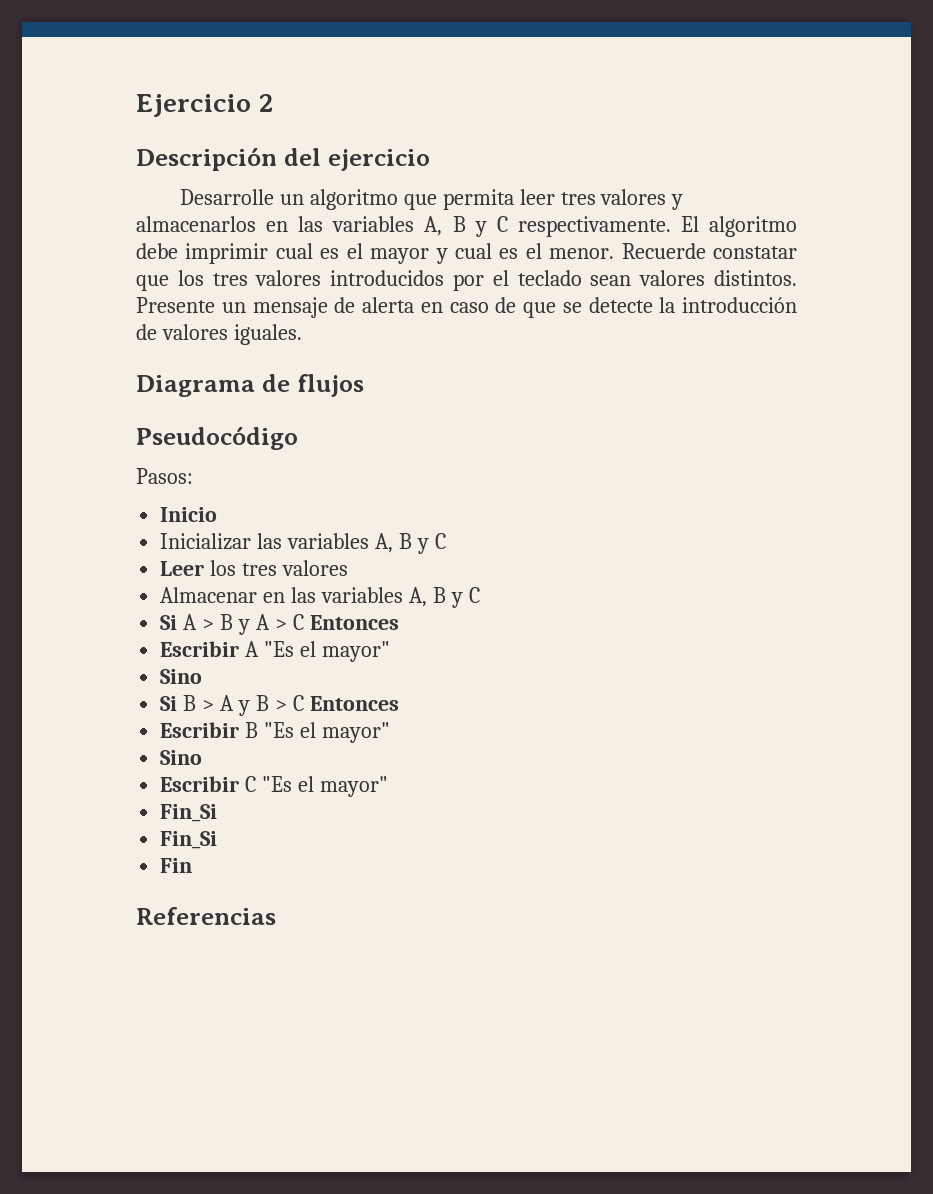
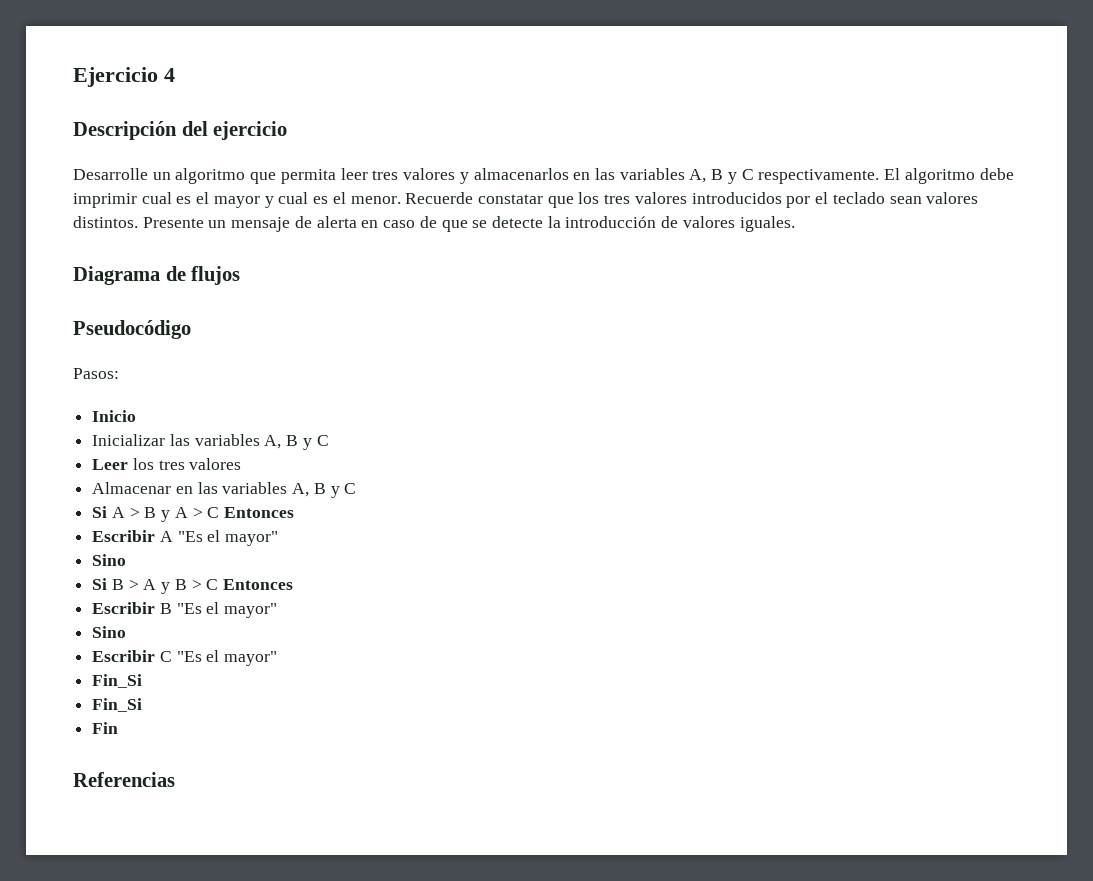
[258,94,274,112] 2 -> [164,68,175,82] 4

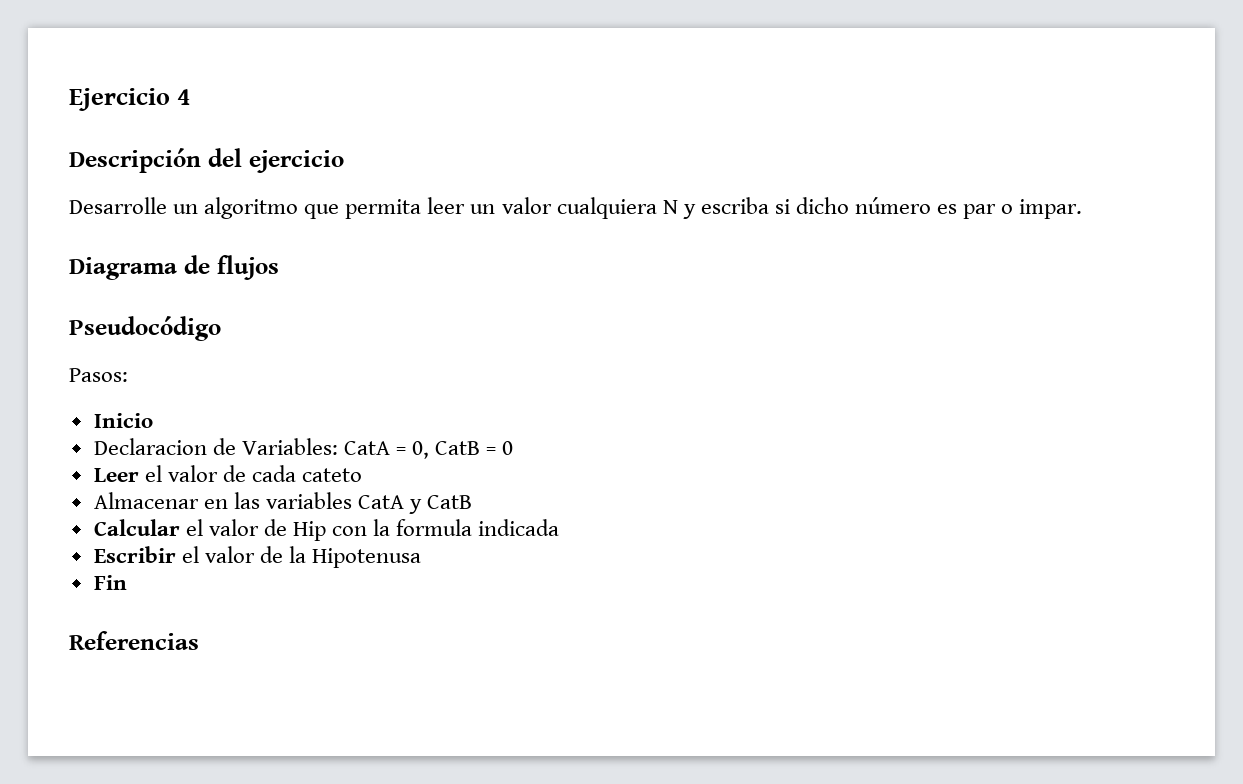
[372,168,1014,184] [73,192,979,208] [73,216,795,232] tres valores y almacenarlos en las variables A, B y C respectivamente. El algoritmo debe imprimir cual es el mayor y cual es el menor. Recuerde constatar que los tres valores introducidos por el teclado sean valores distintos. Presente un mensaje de alerta en caso de que se detecte la introducción de valores iguales. -> [470,197,1083,219] un valor cualquiera N y escriba si dicho número es par o impar.
[92,434,329,450] [92,458,242,470] [92,482,357,498] [92,506,295,522] [92,530,279,546] [92,554,127,566] [92,578,294,594] [92,602,278,618] [92,626,127,638] [92,650,278,666] [92,674,143,688] [92,698,143,712] Inicializar las variables A, B y C // Leer los tres valores // Almacenar en las variables A, B y C // Si A > B y A > C Entonces // Escribir A "Es el mayor" // Sino // Si B > A y B > C Entonces // Escribir B "Es el mayor" // Sino // Escribir C "Es el mayor" // Fin_Si // Fin_Si -> [93,438,514,459] [93,465,363,482] [93,492,473,514] [93,519,560,541] [93,546,422,568] Declaracion de Variables: CatA = 0, CatB = 0 // Leer el valor de cada cateto // Almacenar en las variables CatA y CatB // Calcular el valor de Hip con la formula indicada // Escribir el valor de la Hipotenusa

